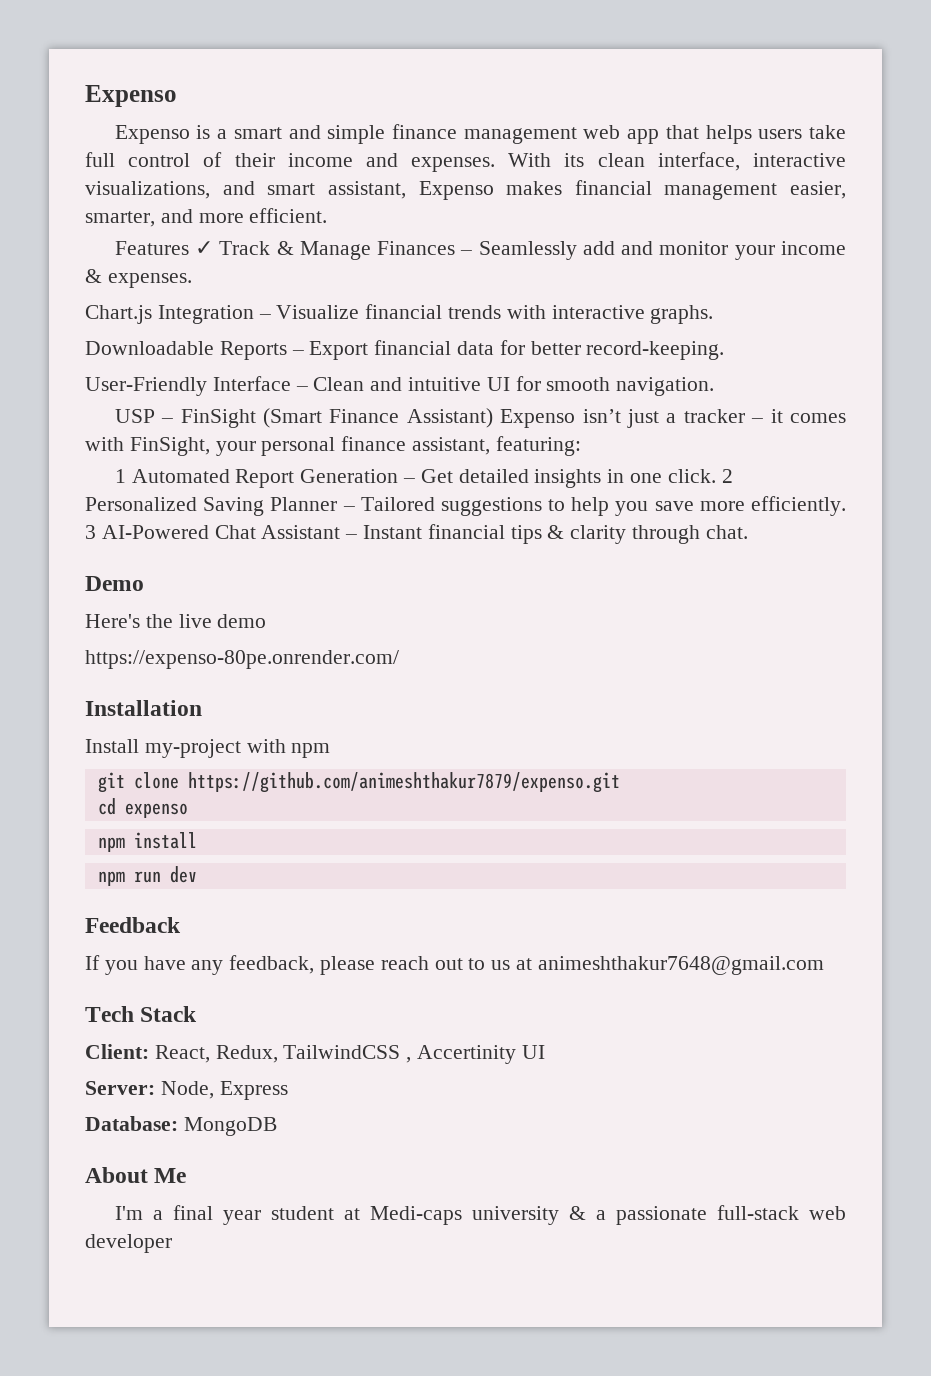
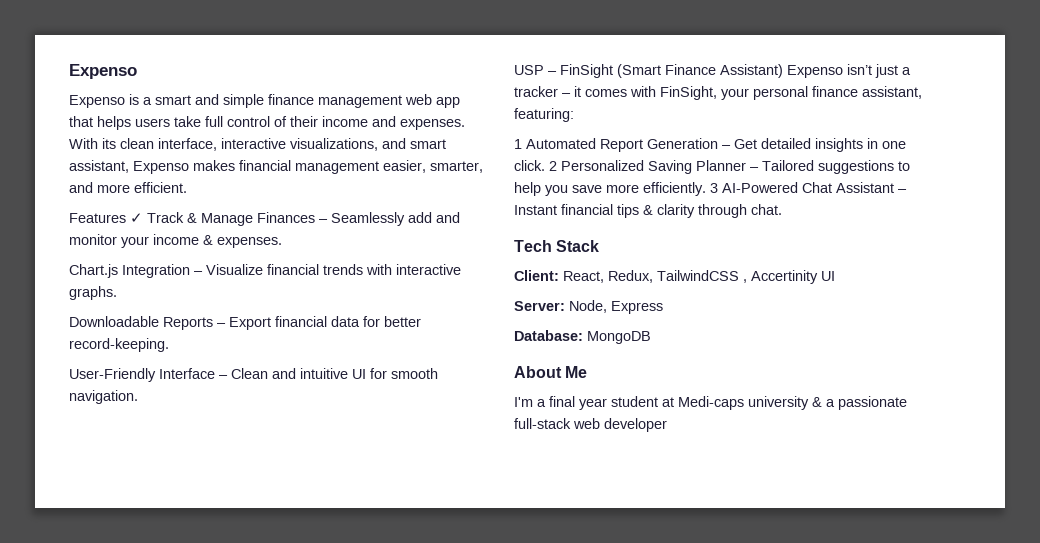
[85,576,144,591] [85,614,267,628] [85,650,399,669] [85,700,202,716] [85,739,331,758] [97,772,620,793] [97,798,188,818] [97,832,197,852] [97,866,197,886] [85,917,181,933] [85,955,824,975] // Demo // Here's the live demo // https://expenso-80pe.onrender.com/ // Installation // Install my-project with npm // git clone https://github.com/animeshthakur7879/expenso.git // cd expenso // npm install // npm run dev // Feedback // If you have any feedback, please reach out to us at animeshthakur7648@gmail.com -> (782, 209) none

